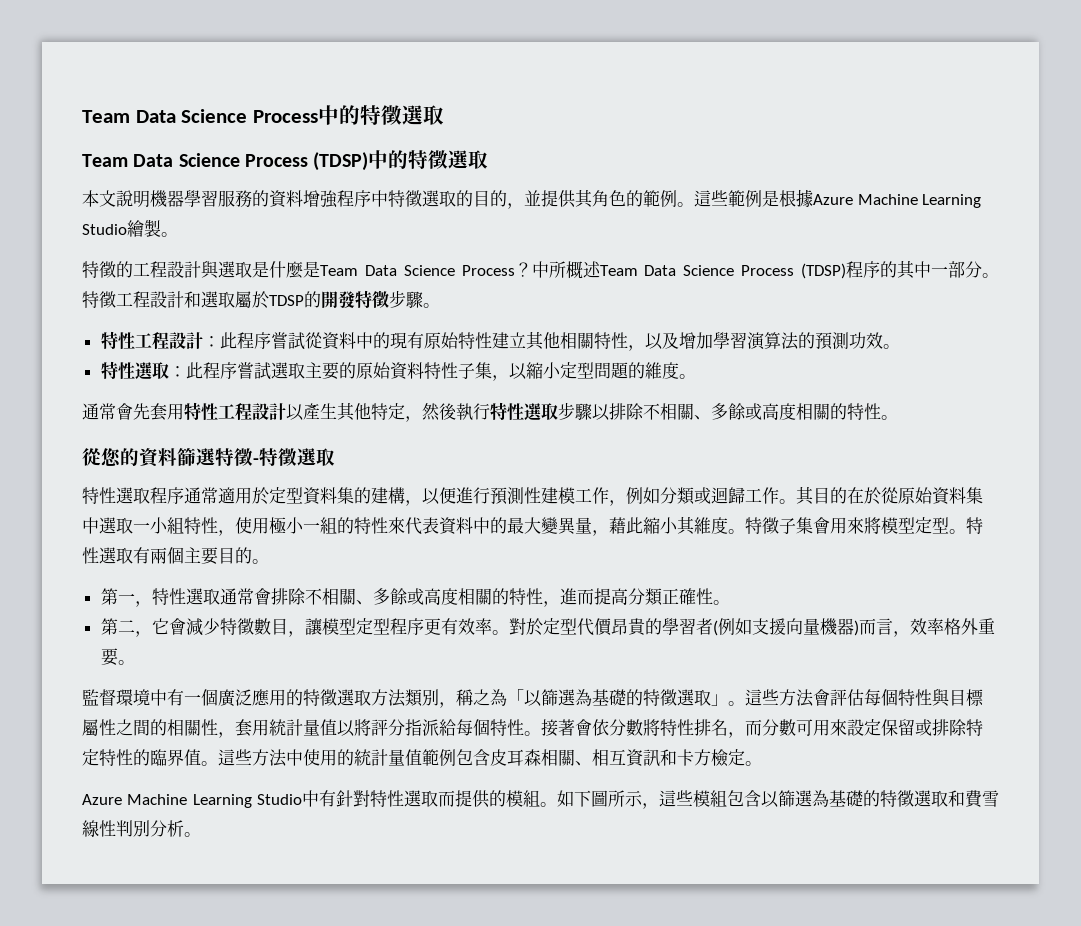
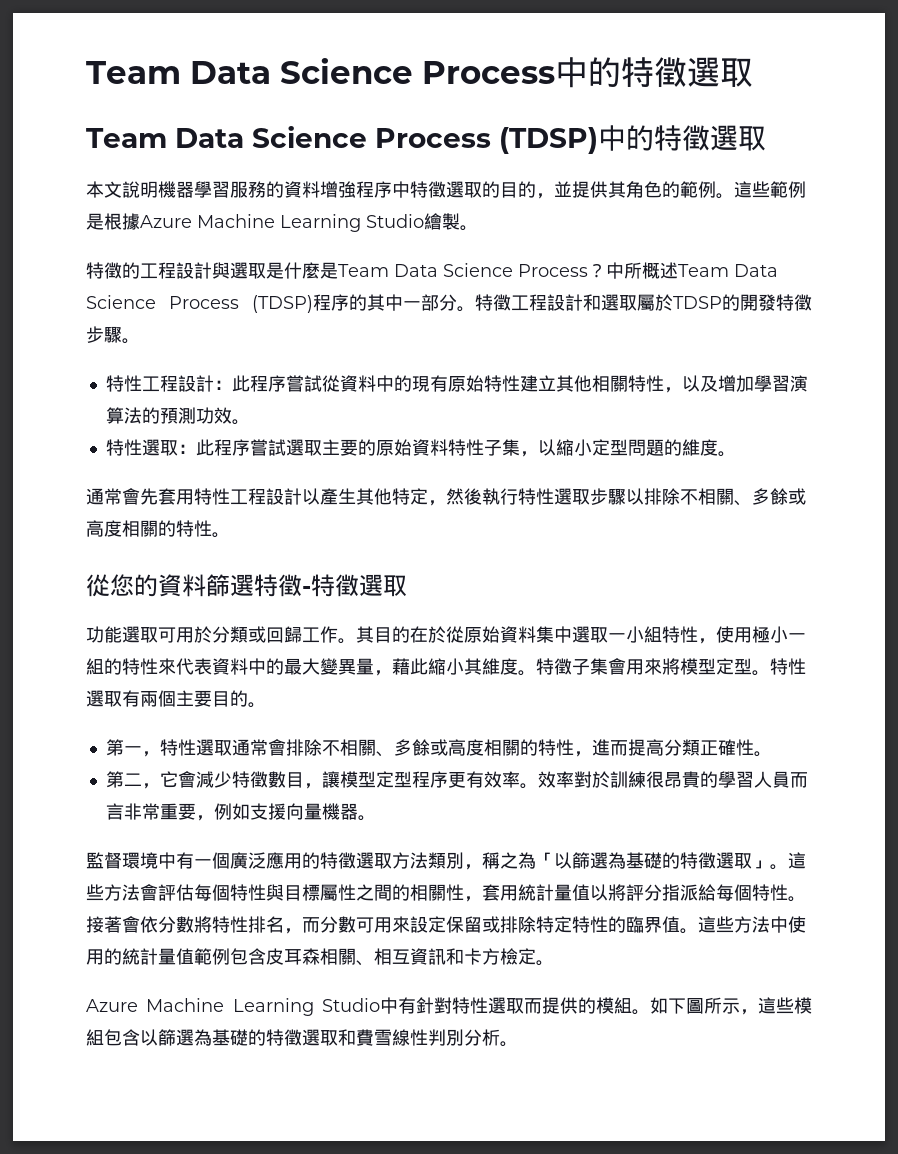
[82,487,728,506] 特性選取程序通常適用於定型資料集的建構，以便進行預測性建模工作，例如分類或迴 -> [86,626,284,643] 功能選取可用於分類或回
[508,618,995,637] [100,648,118,666] 對於定型代價昂貴的學習者(例如支援向量機器)而言，效率格外重要 -> [537,771,808,788] [105,803,358,821] 效率對於訓練很昂貴的學習人員而言非常重要，例如支援向量機器

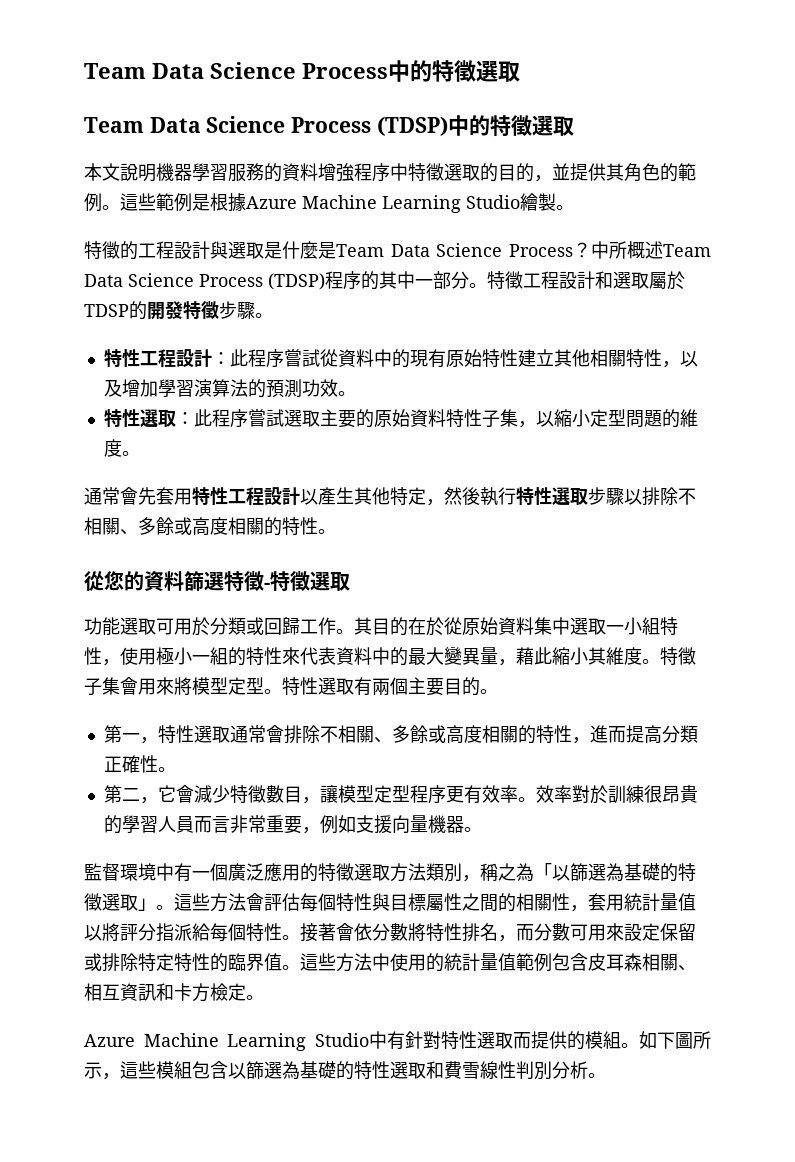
[284,1029,302,1046] 徵 -> [372,1061,390,1079] 性

